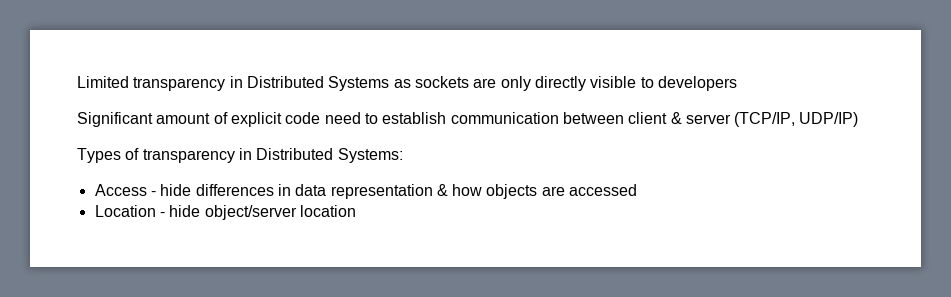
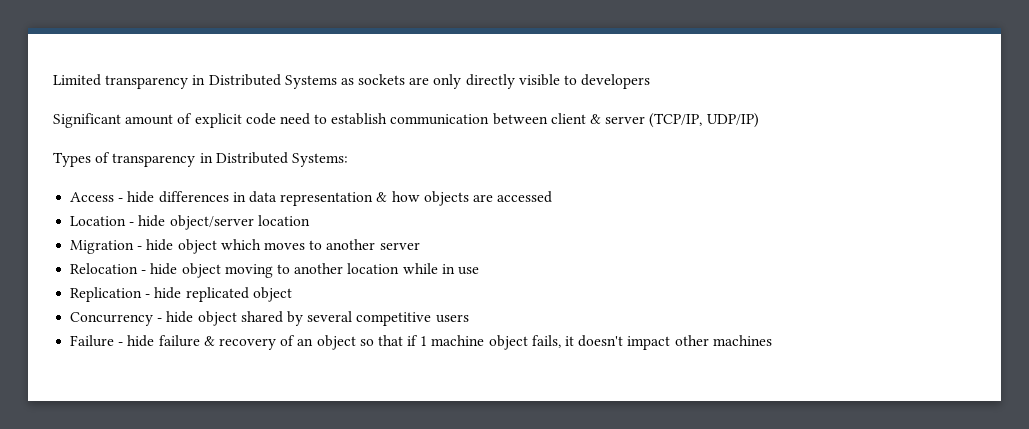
(356, 211) none -> [70,239,420,254] [70,263,479,278] [70,287,292,302] [70,311,469,326] [70,335,772,350] // Migration - hide object which moves to another server // Relocation - hide object moving to another location while in use // Replication - hide replicated object // Concurrency - hide object shared by several competitive users // Failure - hide failure & recovery of an object so that if 1 machine object fails, it doesn't impact other machines

